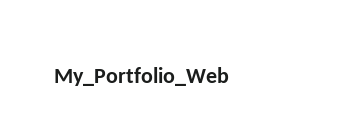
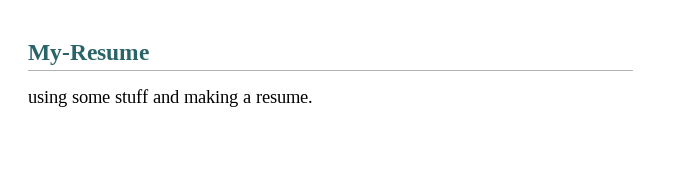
[54,67,229,86] My_Portfolio_Web -> [28,45,149,65] [28,89,313,107] My-Resume // using some stuff and making a resume.

